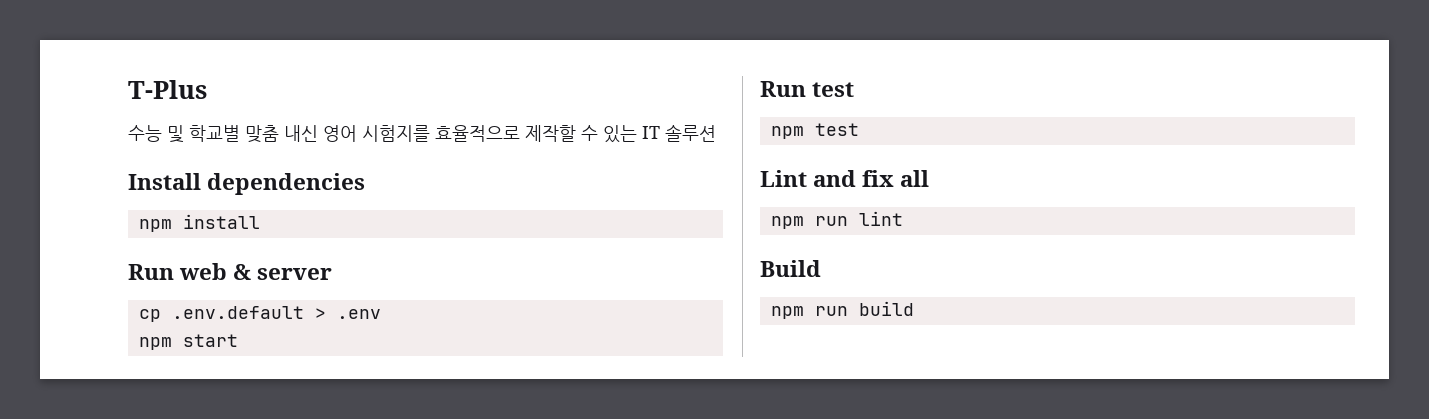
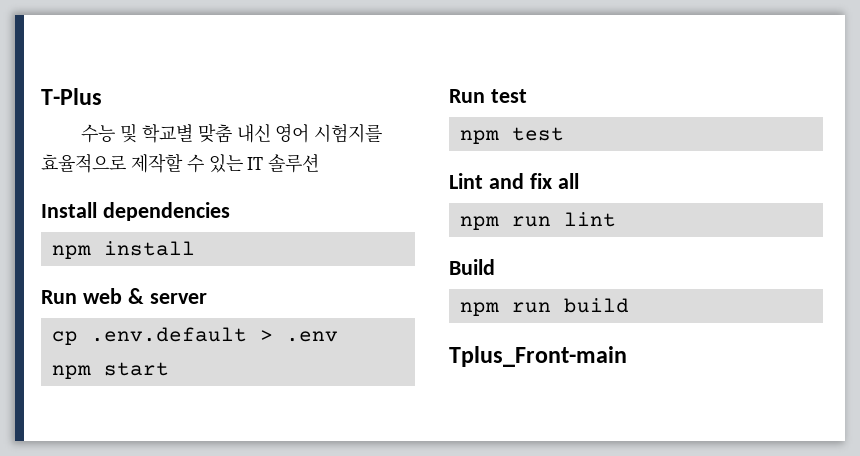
(914, 308) none -> [449,346,627,367] // Tplus_Front-main

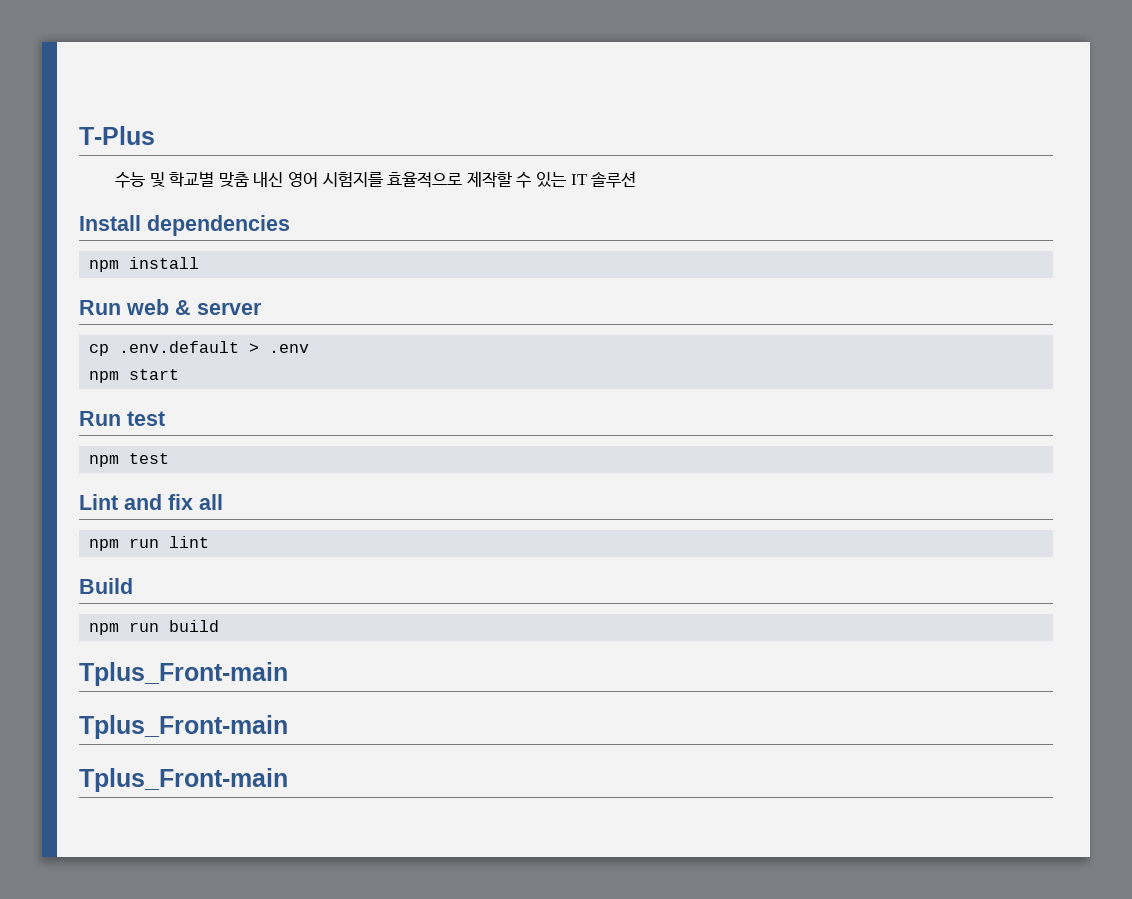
(627, 356) none -> [79,715,288,739] [79,768,288,792] // Tplus_Front-main // Tplus_Front-main

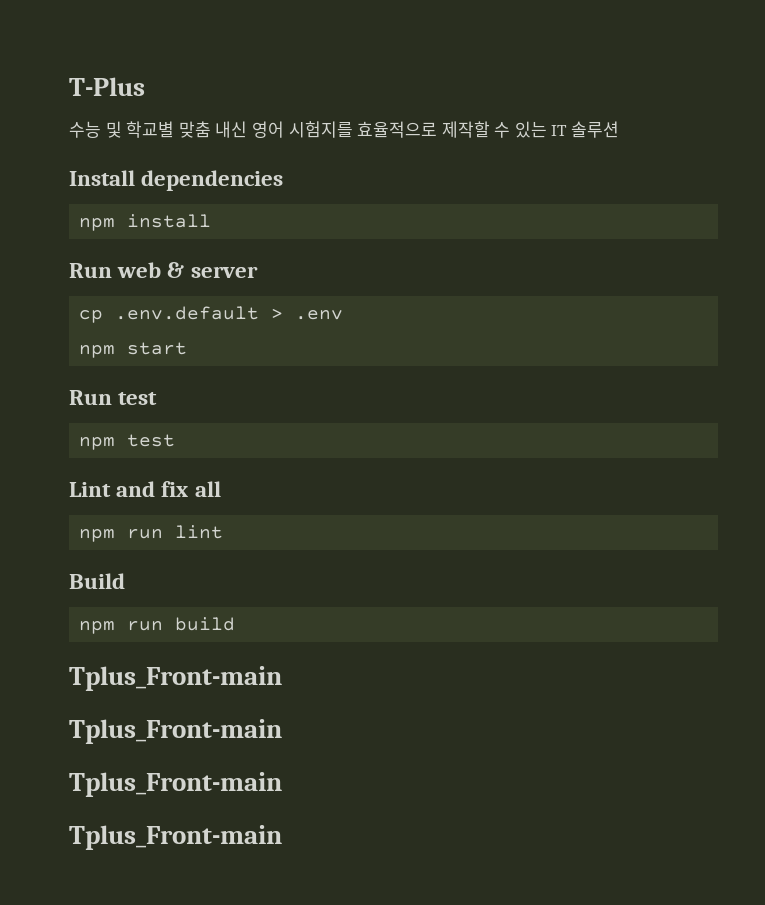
(288, 780) none -> [69,825,282,850] // Tplus_Front-main

